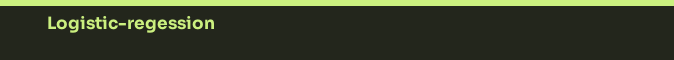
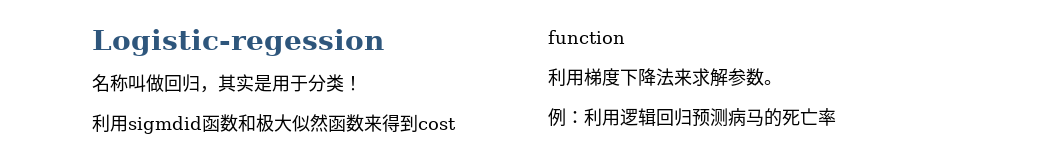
(215, 24) none -> [92,74,362,93] [92,114,456,134] [548,30,625,44] [548,68,782,87] [548,108,836,127] // 名称叫做回归，其实是用于分类！ // 利用sigmdid函数和极大似然函数来得到cost function // 利用梯度下降法来求解参数。 // 例：利用逻辑回归预测病马的死亡率

